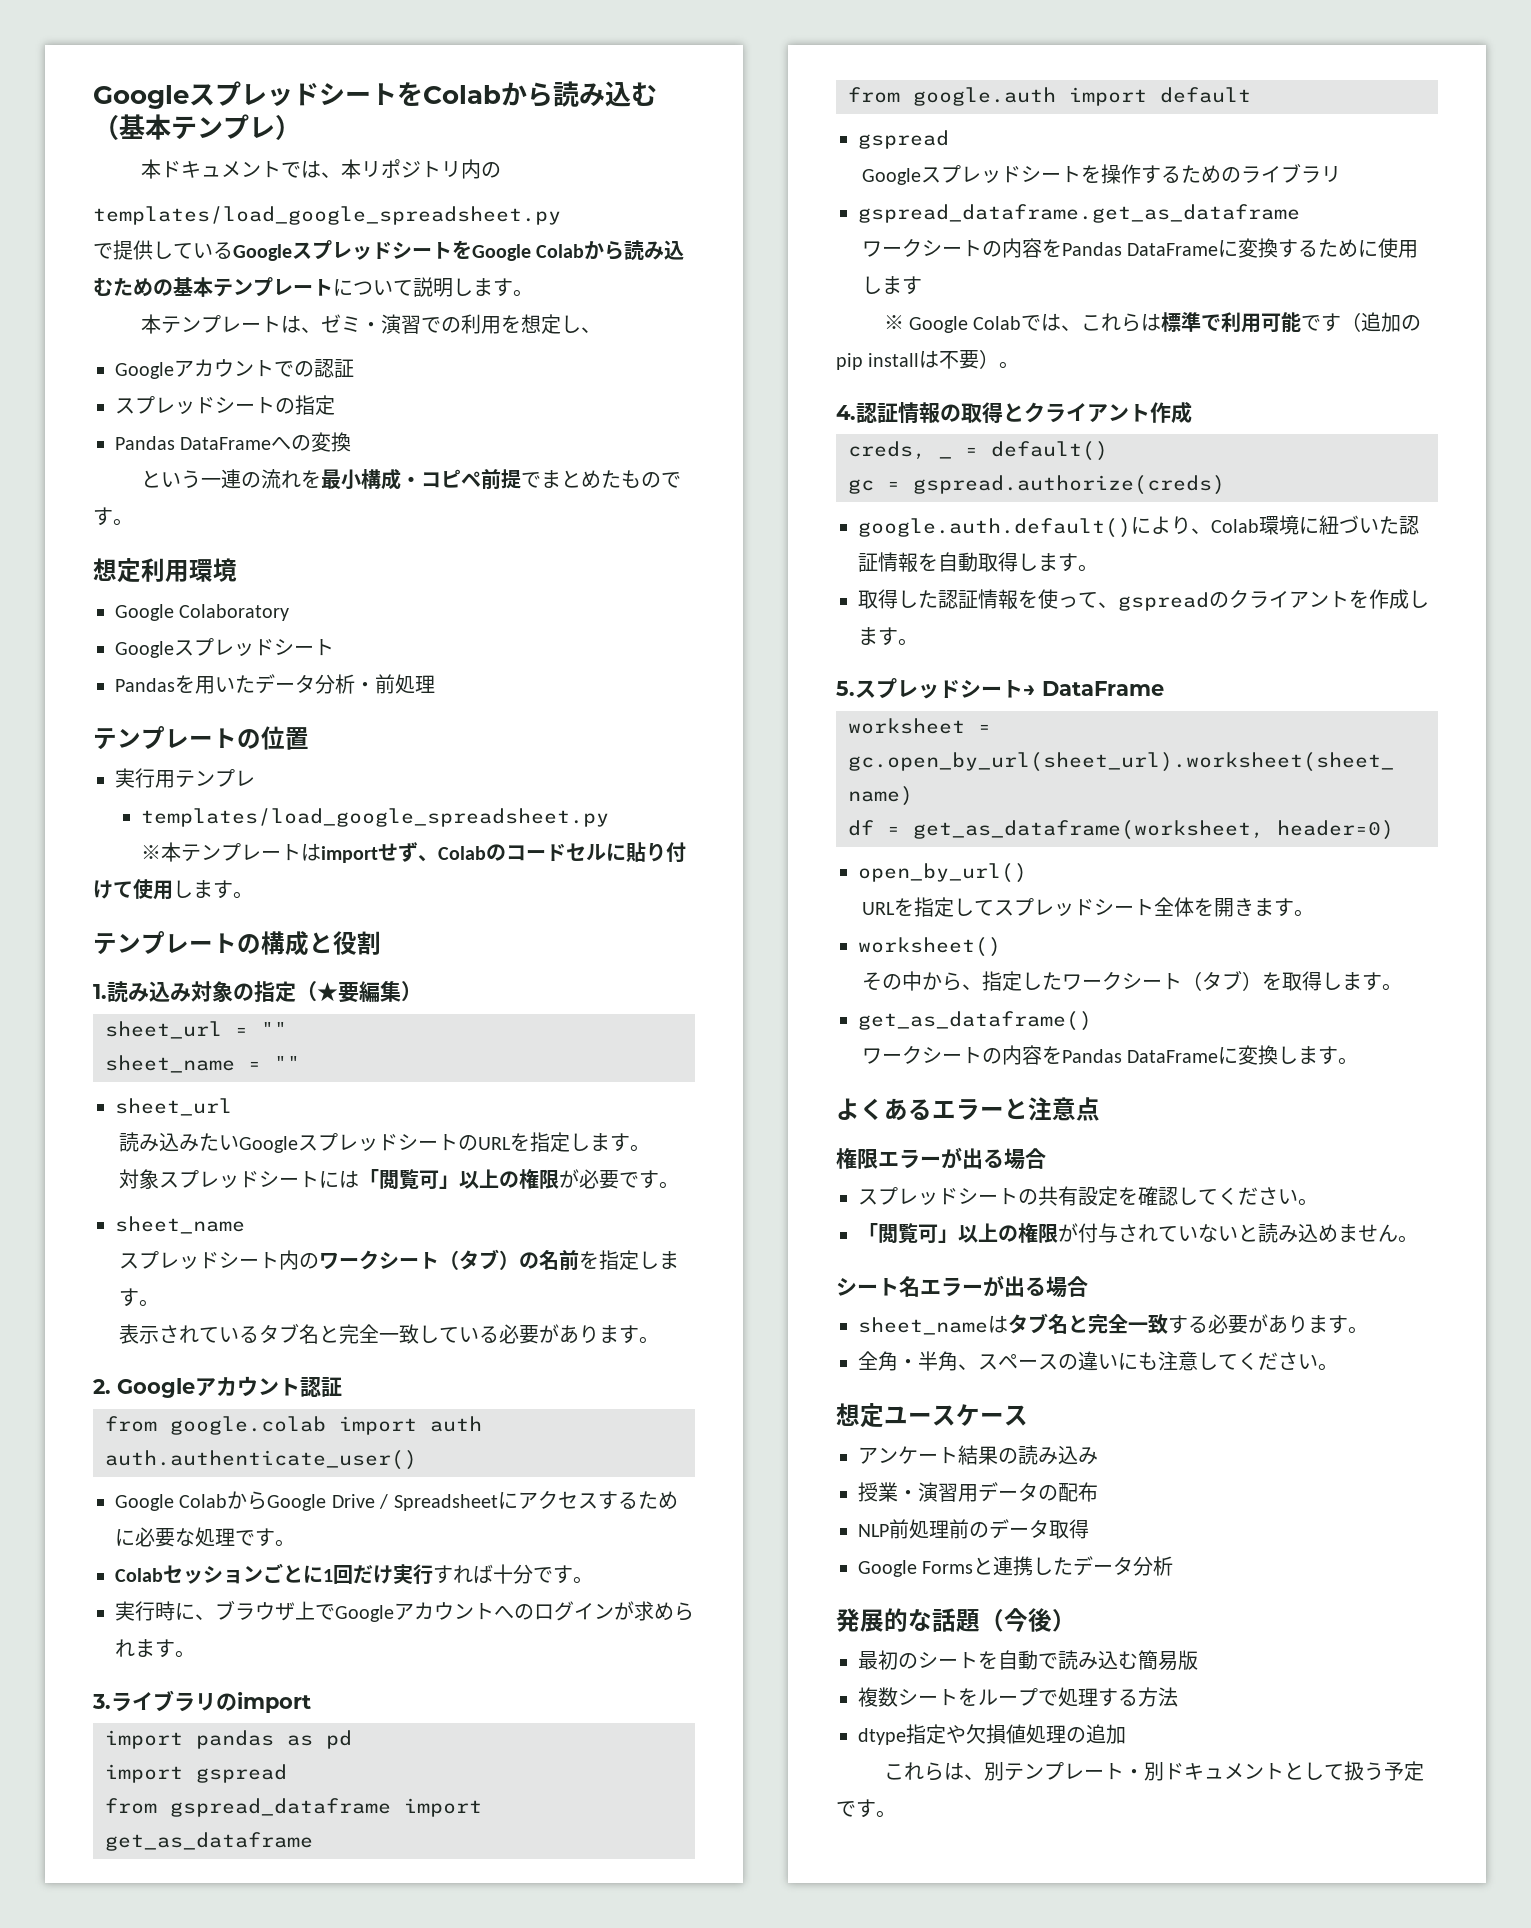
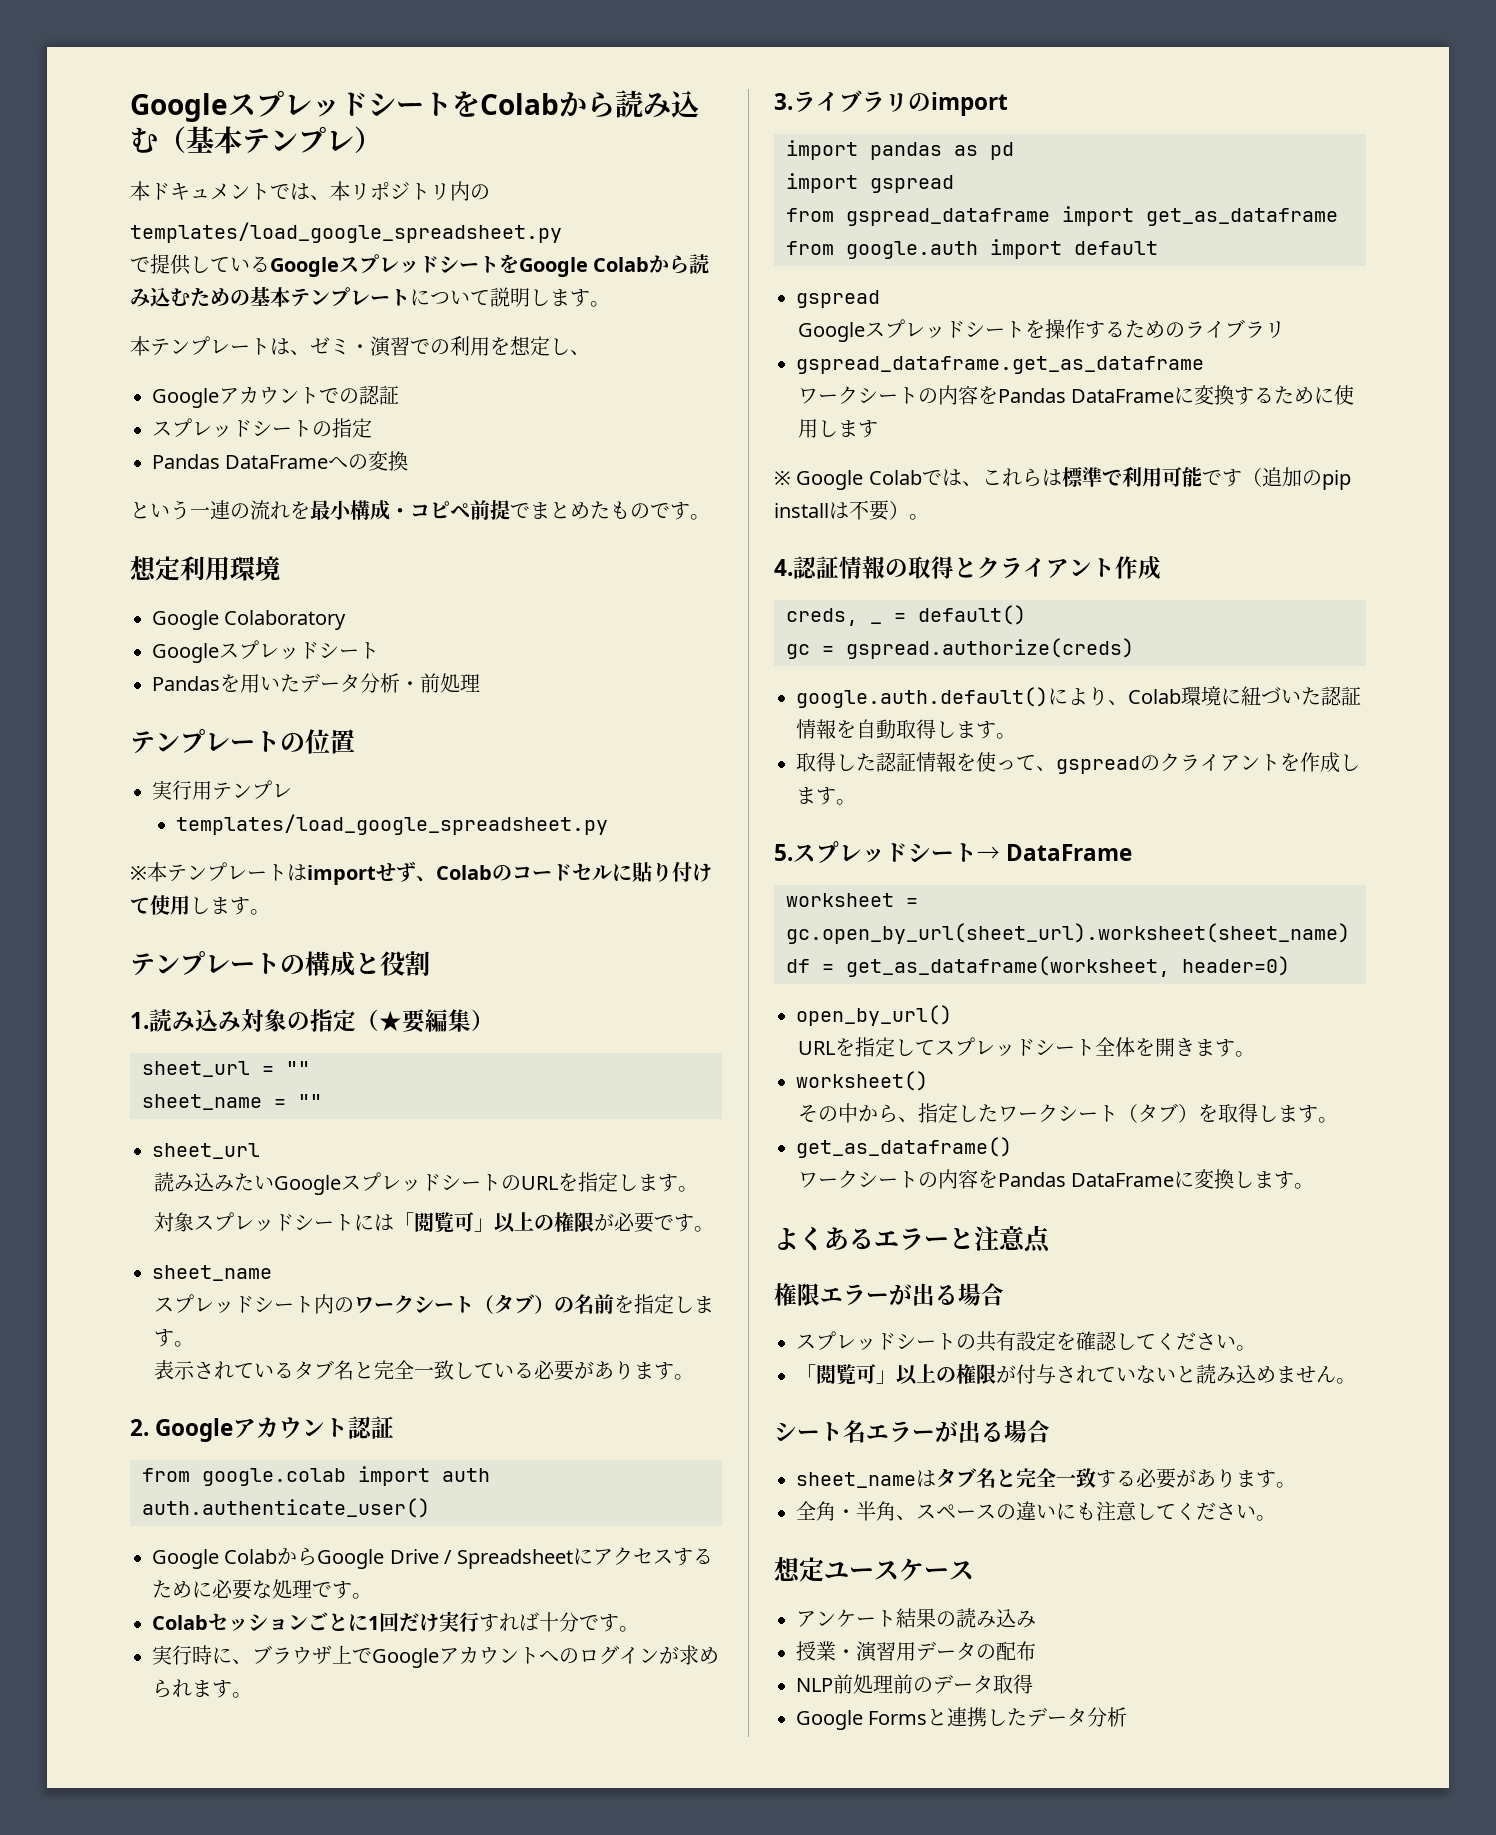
[836,1608,1076,1632] [858,1650,1198,1671] [858,1687,1178,1707] [858,1724,1126,1745] [883,1761,1424,1781] [836,1799,896,1818] // 発展的な話題（今後） // 最初のシートを自動で読み込む簡易版 // 複数シートをループで処理する方法 // dtype指定や欠損値処理の追加 // これらは、別テンプレート・別ドキュメントとして扱う予定です。 -> (1128, 1717) none

